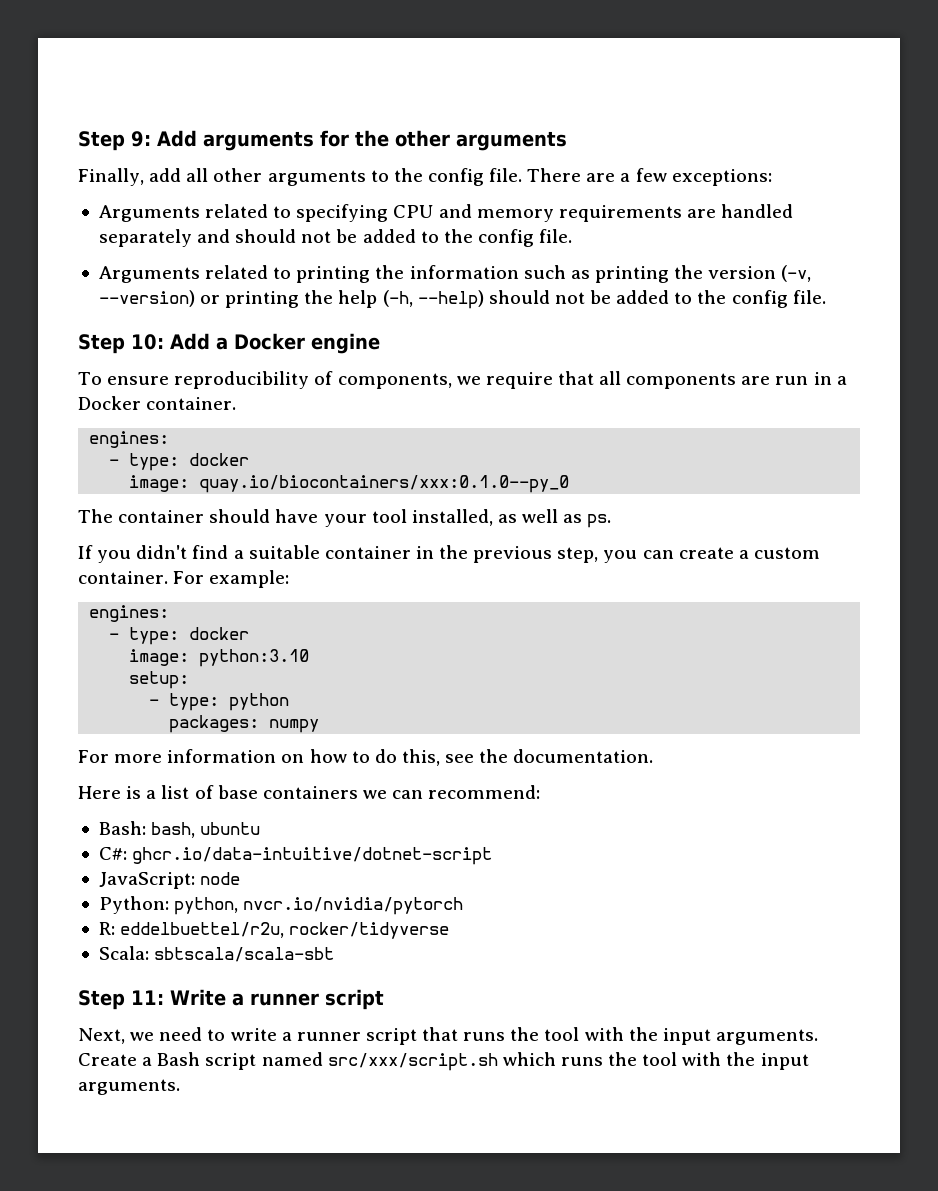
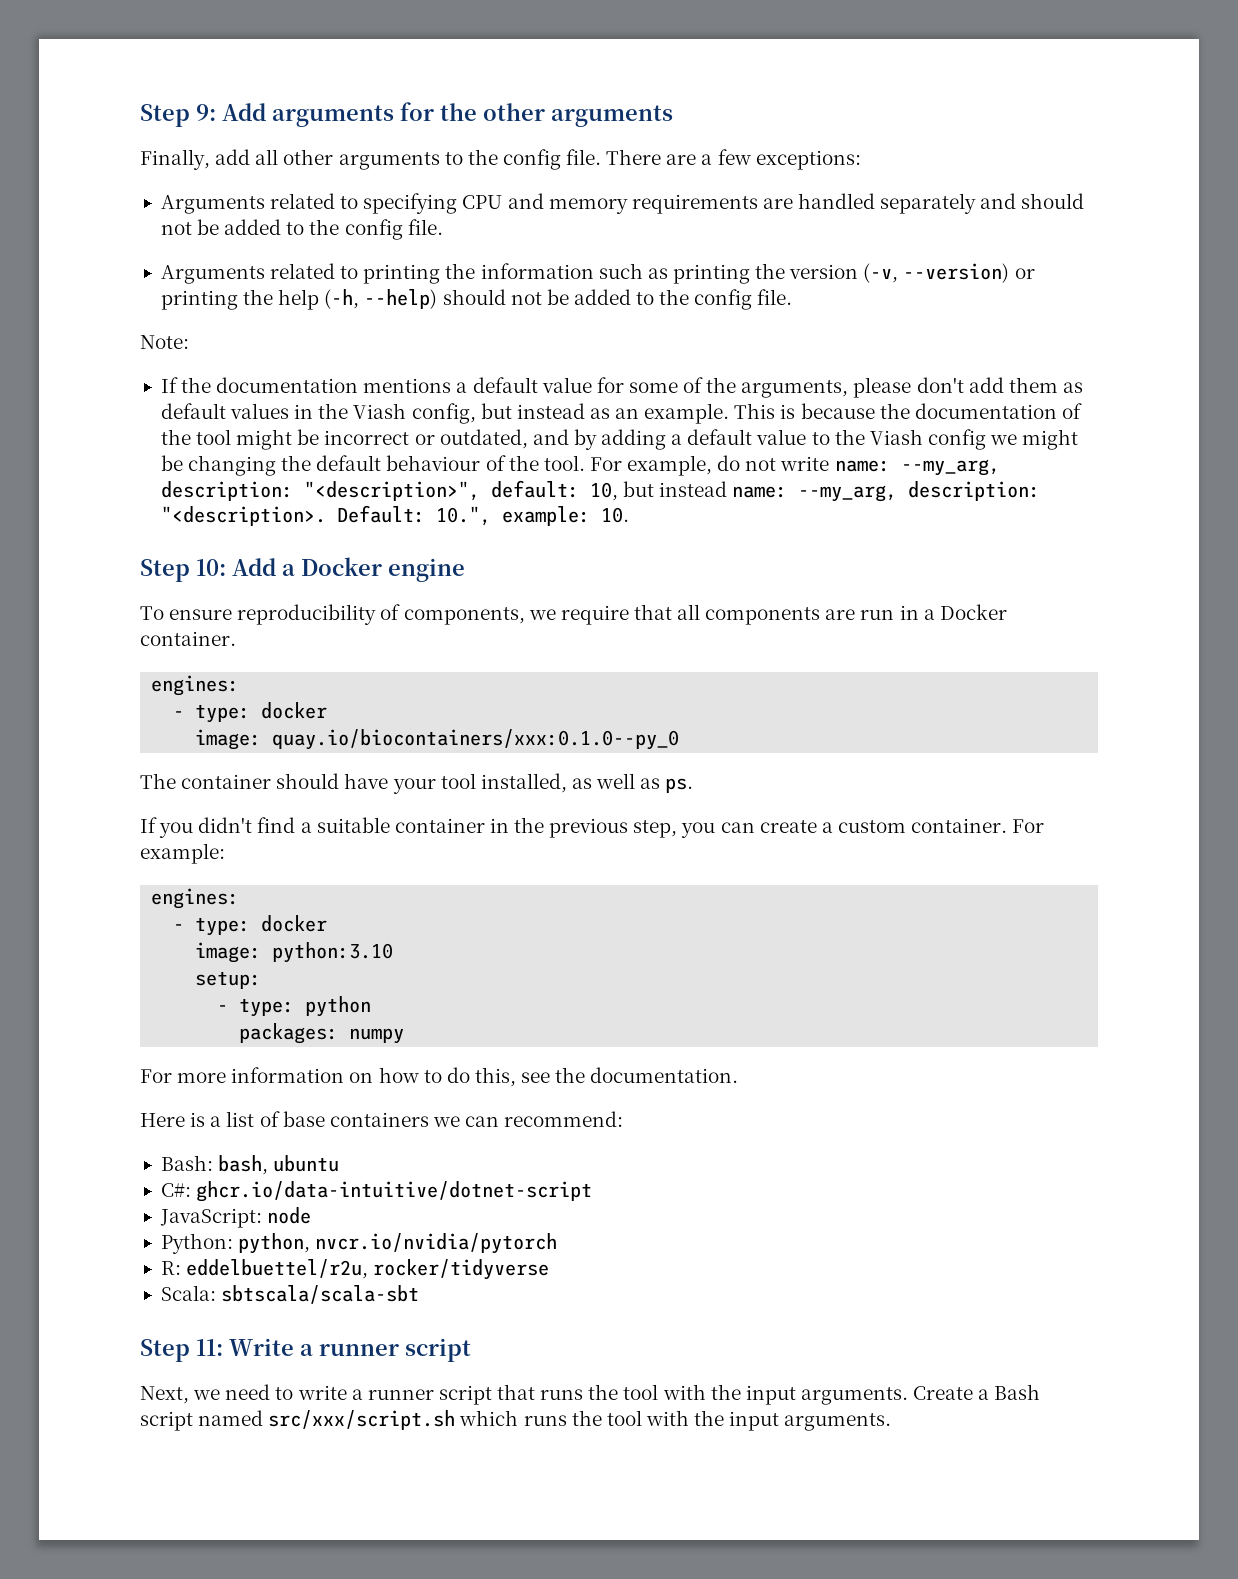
(826, 297) none -> [140,335,189,349] [160,377,1083,398] [160,403,1082,424] [160,429,1079,450] [160,455,1000,476] [160,480,1041,502] [160,505,629,526] // Note: // If the documentation mentions a default value for some of the arguments, please don't add them as default values in the Viash config, but instead as an example. This is because the documentation of the tool might be incorrect or outdated, and by adding a default value to the Viash config we might be changing the default behaviour of the tool. For example, do not write name: --my_arg, description: "<description>", default: 10, but instead name: --my_arg, description: "<description>. Default: 10.", example: 10.

